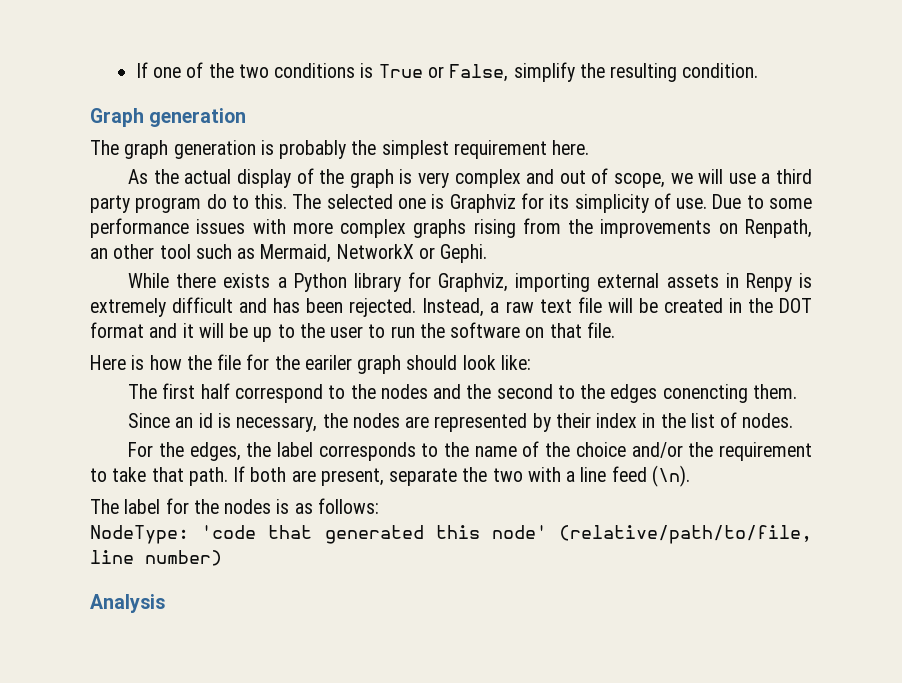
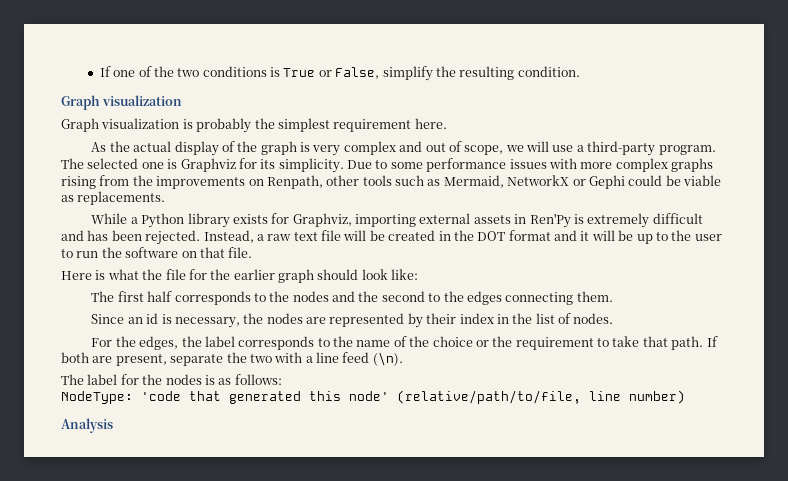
[149,108,247,127] [90,140,256,159] generation // The graph generation -> [102,95,183,106] [61,118,180,132] visualization // Graph visualization
[775,169,812,184] [90,194,288,213] third party program do to this. -> [587,141,716,156] third-party program.
[574,193,708,213] simplicity of use. -> [278,158,344,173] simplicity.
[90,244,191,259] an other tool -> [326,175,392,186] other tools
[440,244,488,263] Gephi. -> [588,175,721,189] [61,191,166,205] Gephi could be viable as replacements.
[176,273,271,288] there exists -> (128, 218) none
(401, 282) none -> [232,214,268,224] exists
[745,273,792,292] Renpy -> [529,213,571,228] Ren'Py
[149,355,182,370] how -> [107,269,139,280] what
[304,355,352,370] eariler -> [233,269,275,280] earlier
[234,384,323,403] correspond -> [174,291,251,305] corresponds
[662,384,748,403] conencting -> [505,292,574,305] connecting
[631,442,683,458] and/or -> [475,340,489,347] or

